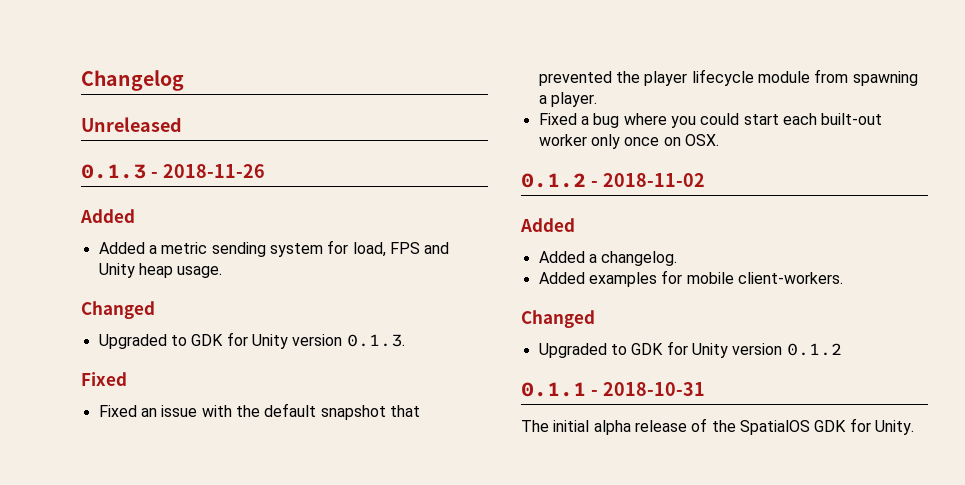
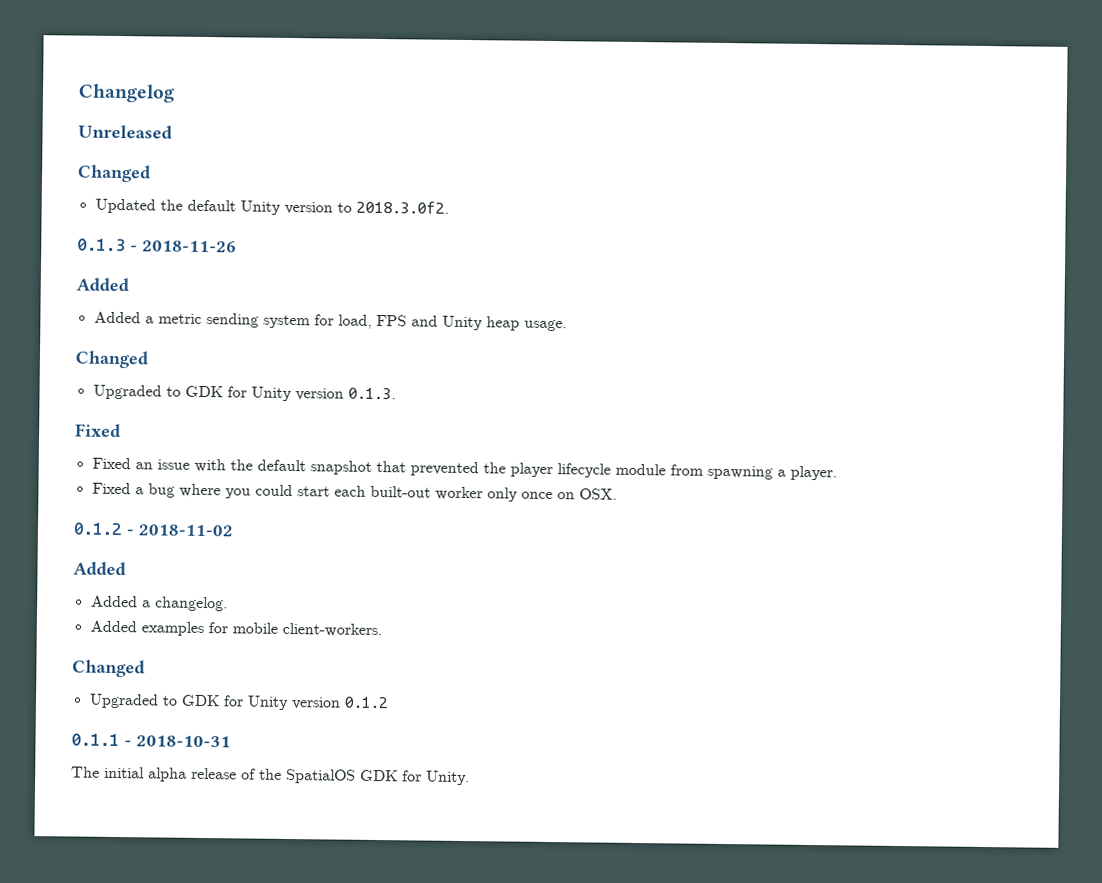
(182, 124) none -> [77,164,151,183] [94,198,449,215] // Changed // Updated the default Unity version to 2018.3.0f2.

